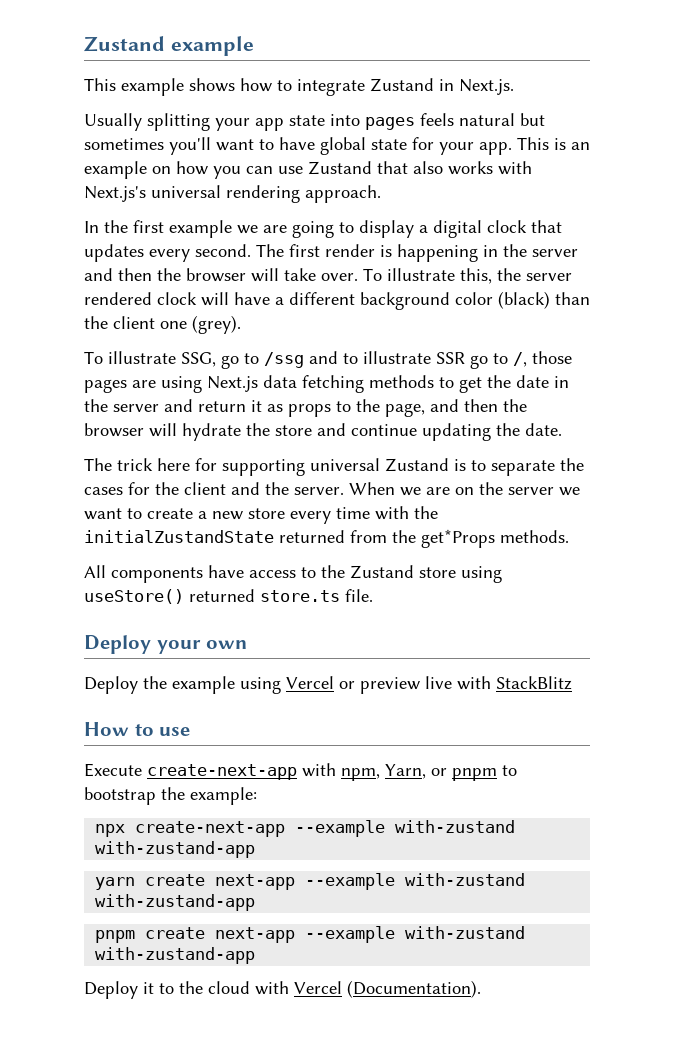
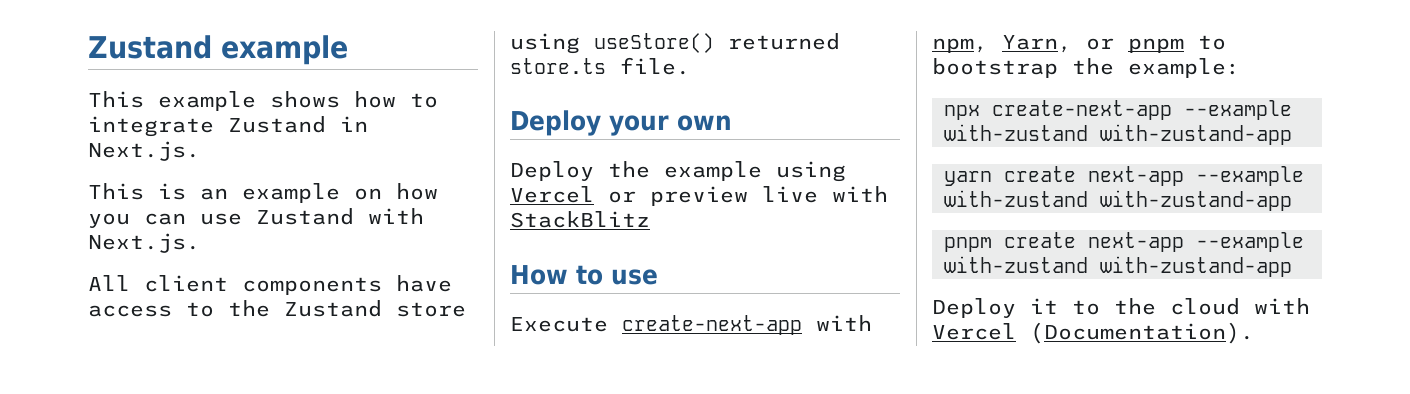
[84,113,545,131] [84,137,512,155] Usually splitting your app state into pages feels natural but sometimes you'll want to have global state for your app. -> (200, 151) none
[377,161,532,175] [84,185,381,203] [84,220,562,238] [84,244,578,262] [84,268,572,284] [84,291,590,310] [84,315,241,334] [84,351,572,369] [84,375,569,393] [84,399,527,417] [84,423,562,441] [84,458,584,476] [84,482,580,496] [84,506,438,524] [84,529,569,548] that also works with Next.js's universal rendering approach. // In the first example we are going to display a digital clock that updates every second. The first render is happening in the server and then the browser will take over. To illustrate this, the server rendered clock will have a different background color (black) than the client one (grey). // To illustrate SSG, go to /ssg and to illustrate SSR go to /, those pages are using Next.js data fetching methods to get the date in the server and return it as props to the page, and then the browser will hydrate the store and continue updating the date. // The trick here for supporting universal Zustand is to separate the cases for the client and the server. When we are on the server we want to create a new store every time with the initialZustandState returned from the get*Props methods. -> [368,208,424,224] [88,233,200,253] with Next.js.
(106, 571) none -> [144,275,228,292] client

